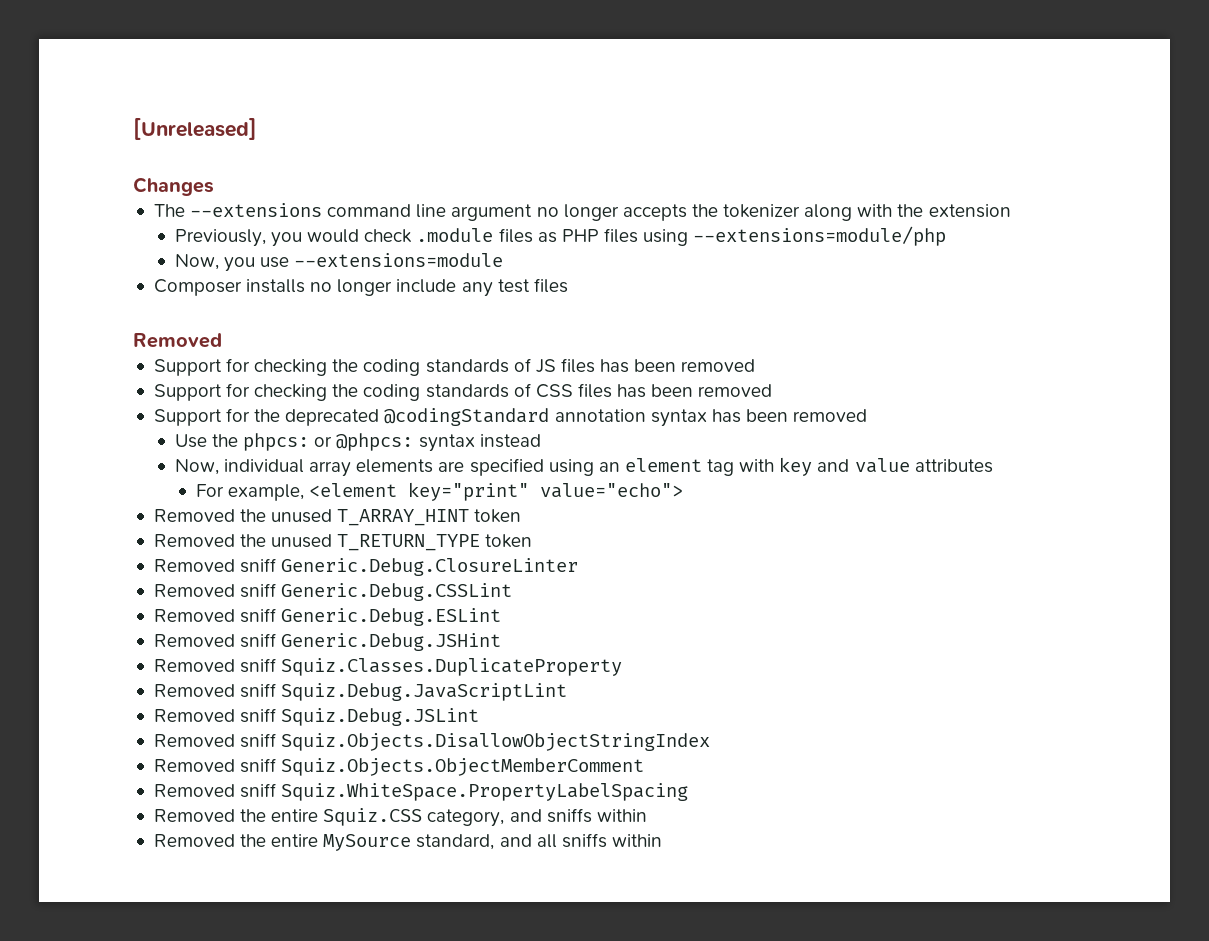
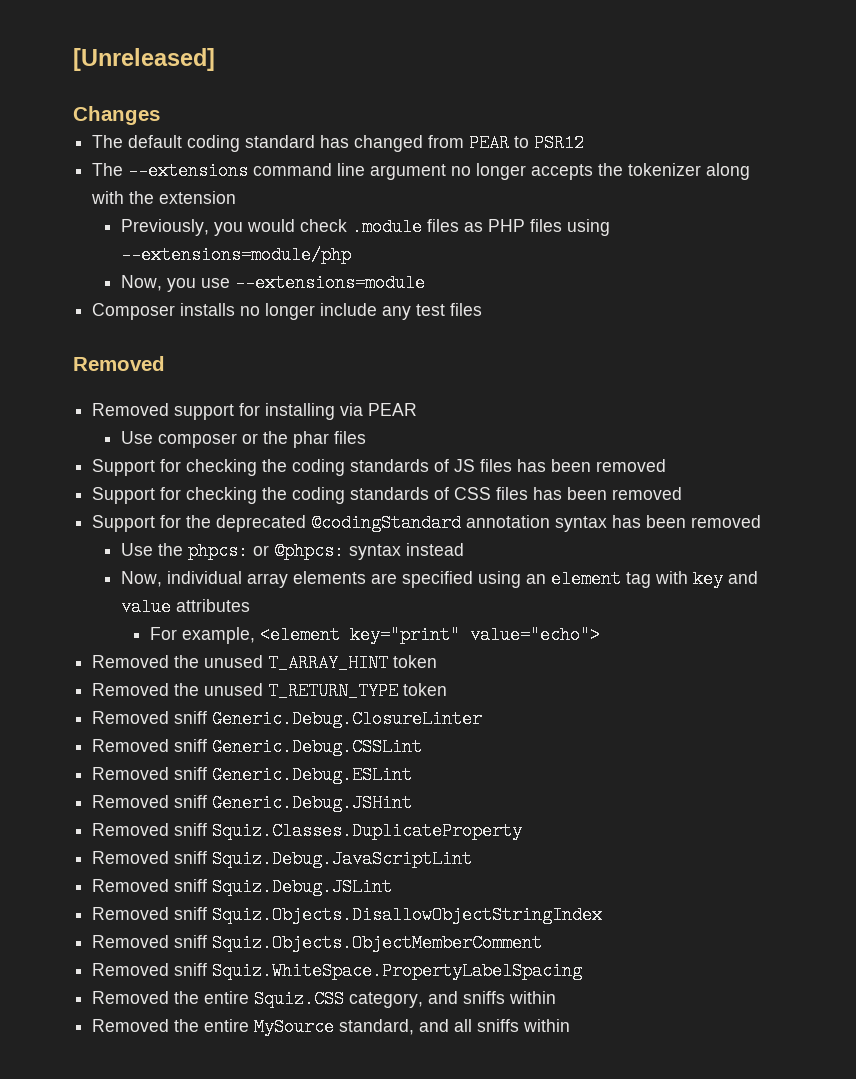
(214, 186) none -> [92,134,585,152] // The default coding standard has changed from PEAR to PSR12
(222, 340) none -> [92,403,418,420] [121,431,367,448] // Removed support for installing via PEAR // Use composer or the phar files

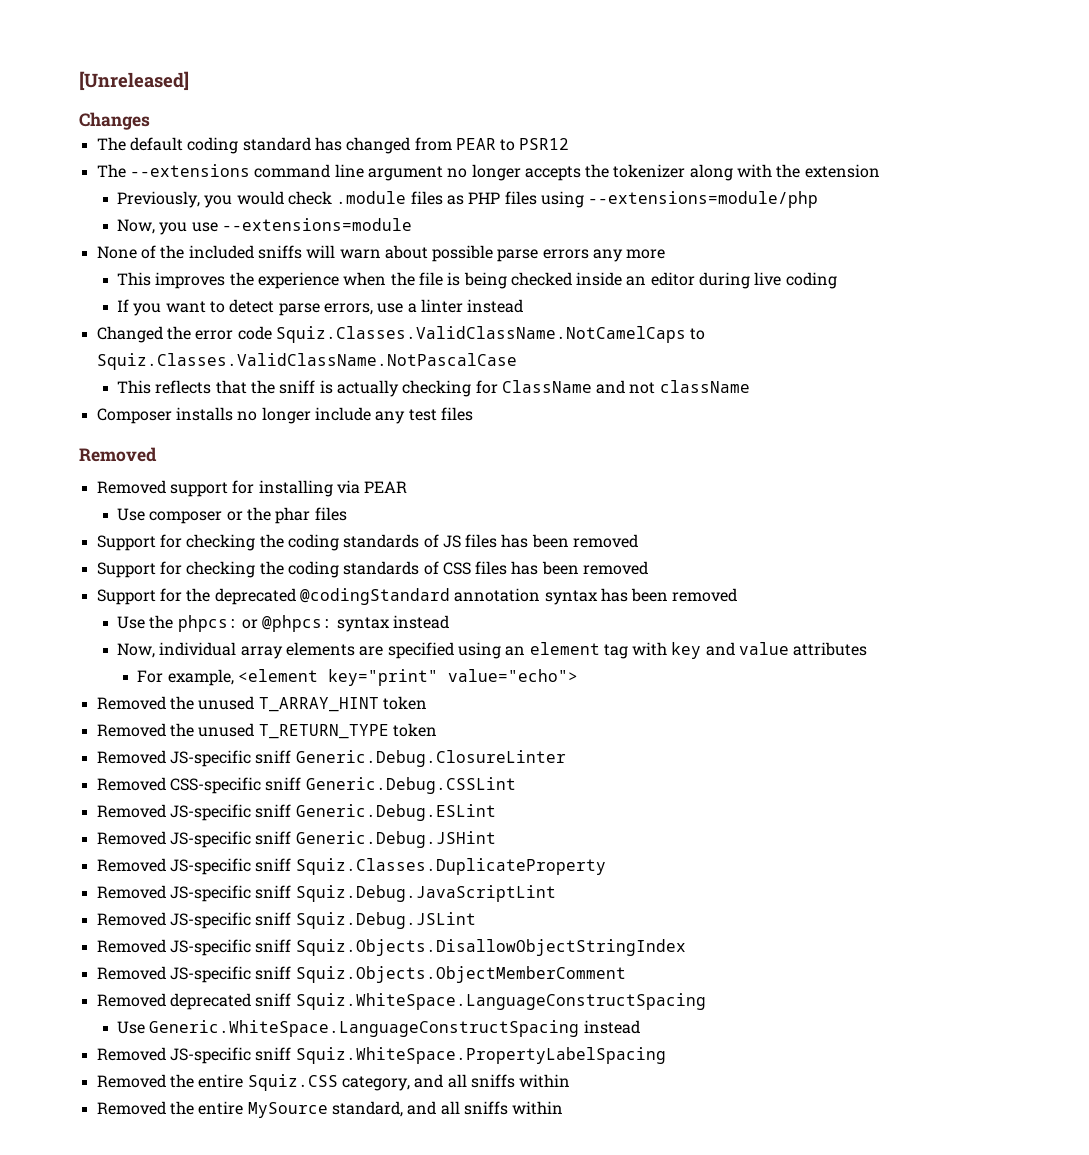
(426, 283) none -> [96,245,666,262] [116,272,837,289] [116,299,524,316] [96,326,706,343] [96,353,517,370] [116,380,750,397] // None of the included sniffs will warn about possible parse errors any more // This improves the experience when the file is being checked inside an editor during live coding // If you want to detect parse errors, use a linter instead // Changed the error code Squiz.Classes.ValidClassName.NotCamelCaps to Squiz.Classes.ValidClassName.NotPascalCase // This reflects that the sniff is actually checking for ClassName and not className
(170, 717) none -> [169,750,251,767] JS-specific
(170, 745) none -> [169,777,261,794] CSS-specific
(170, 773) none -> [169,804,251,821] JS-specific
(170, 801) none -> [169,831,251,848] JS-specific
(170, 829) none -> [169,858,251,875] JS-specific
(170, 857) none -> [169,885,251,902] JS-specific
(170, 885) none -> [169,912,251,929] JS-specific
(170, 913) none -> [169,939,251,956] JS-specific
(170, 941) none -> [169,966,251,983] JS-specific
(170, 969) none -> [169,993,706,1010] [116,1020,640,1037] [96,1047,251,1064] deprecated sniff Squiz.WhiteSpace.LanguageConstructSpacing // Use Generic.WhiteSpace.LanguageConstructSpacing instead // Removed JS-specific
(459, 997) none -> [447,1074,467,1088] all

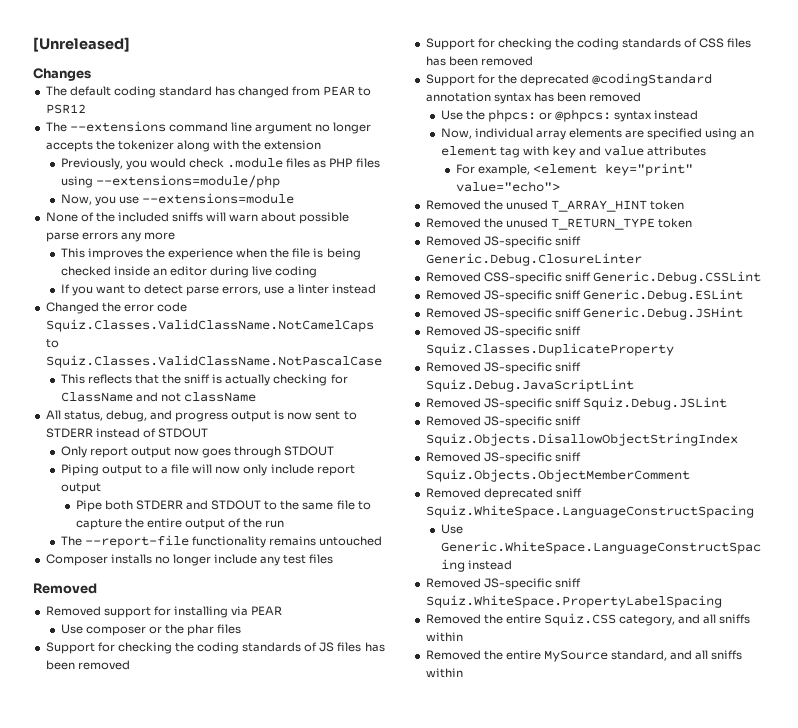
(750, 386) none -> [45,410,357,422] [45,428,208,438] [60,446,335,458] [60,464,355,476] [60,483,101,494] [75,500,371,512] [75,518,285,530] [60,535,383,548] // All status, debug, and progress output is now sent to STDERR instead of STDOUT // Only report output now goes through STDOUT // Piping output to a file will now only include report output // Pipe both STDERR and STDOUT to the same file to capture the entire output of the run // The --report-file functionality remains untouched

